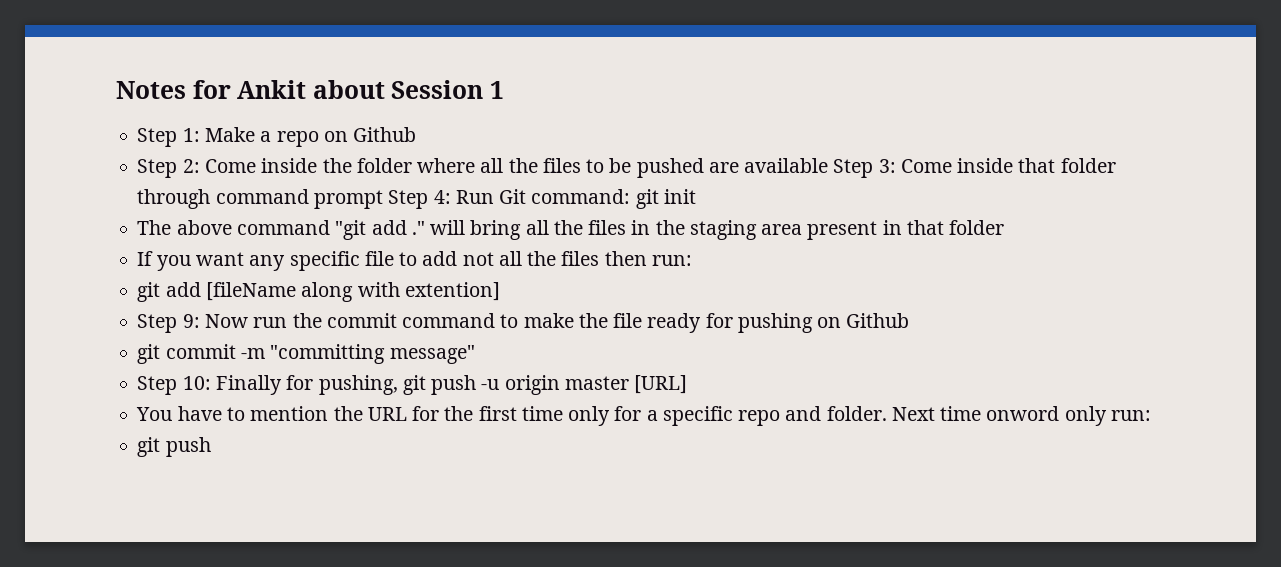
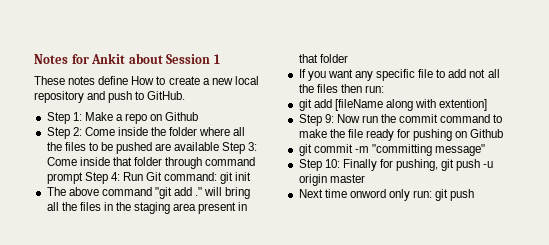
(505, 90) none -> [34,76,259,85] [34,91,186,103] // These notes define How to create a new local repository and push to GitHub.
[634,375,688,394] [136,406,887,426] [URL] // You have to mention the URL for the first time only for a specific repo and folder. -> (365, 178) //
(1152, 415) // -> (433, 194) none

